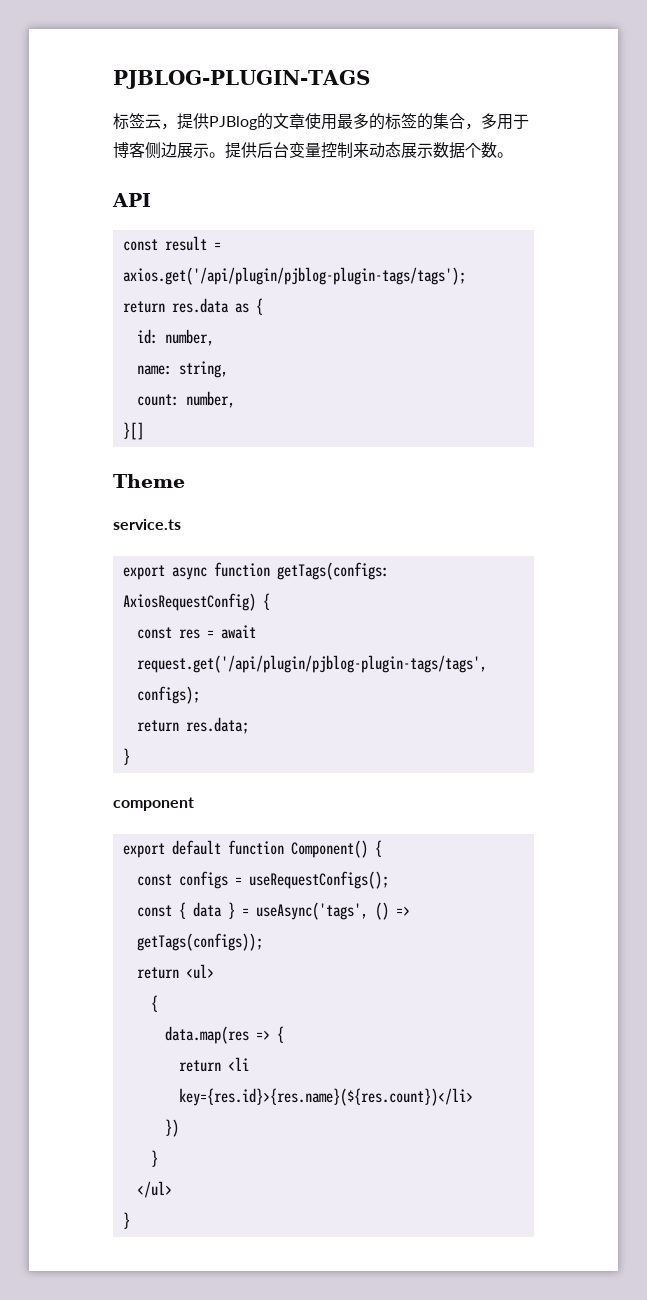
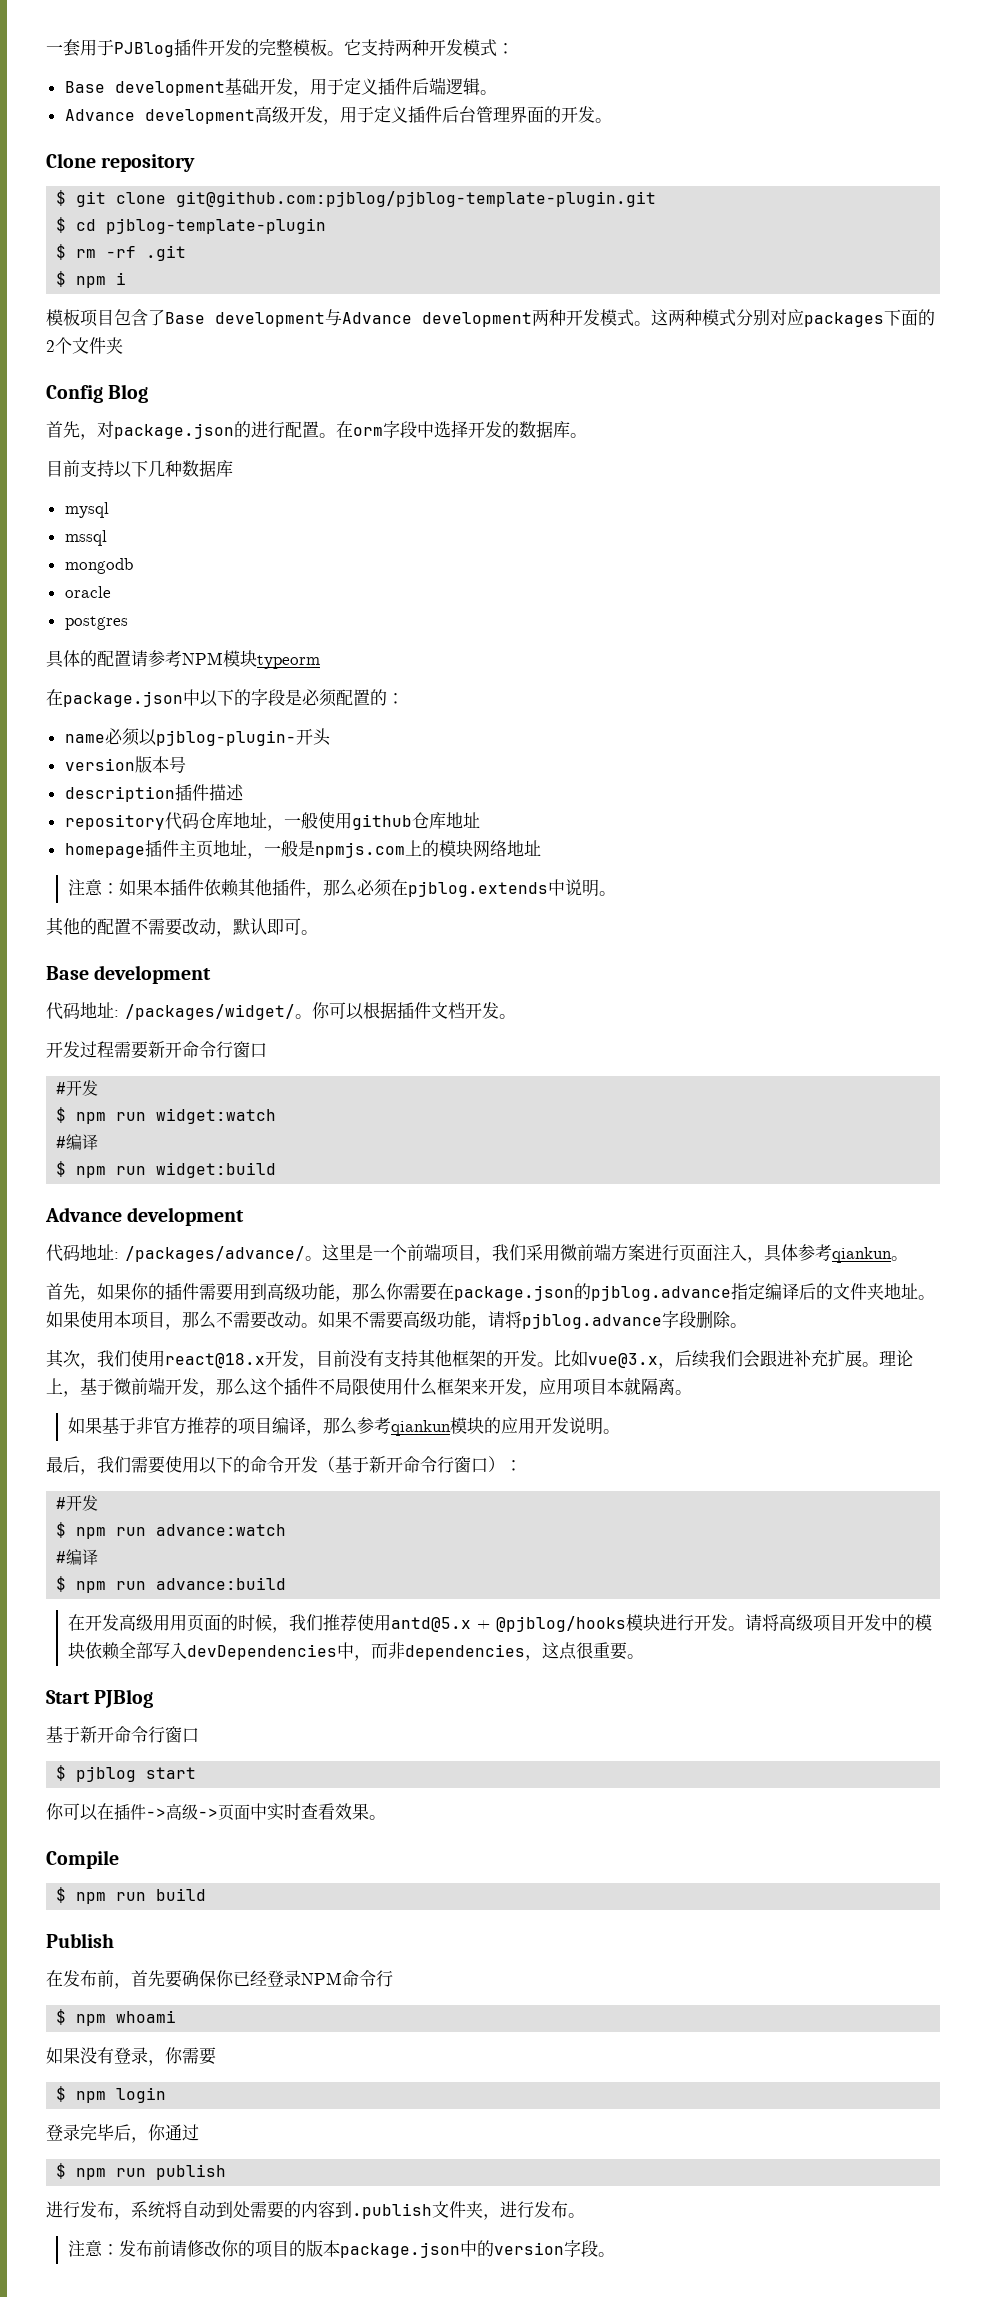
[113,70,370,89] [113,113,529,130] [113,142,513,159] [112,193,151,207] [122,236,221,251] [122,267,466,285] [122,298,263,315] [136,329,214,346] [136,361,228,378] [136,391,235,408] [122,422,144,440] [113,474,185,488] [113,519,181,530] [122,562,389,580] [122,593,270,611] [136,625,256,639] [136,655,487,673] [136,686,200,704] [136,717,249,734] [122,748,130,765] [113,797,194,811] [122,840,382,858] [136,871,389,889] [136,902,410,920] [136,933,263,951] [136,964,214,979] [150,995,158,1012] [164,1026,284,1044] [178,1057,249,1072] [178,1088,473,1106] [164,1119,179,1137] [150,1150,158,1167] [136,1181,172,1198] [122,1212,130,1229] PJBLOG-PLUGIN-TAGS // 标签云，提供PJBlog的文章使用最多的标签的集合，多用于博客侧边展示。提供后台变量控制来动态展示数据个数。 // API // const result = axios.get('/api/plugin/pjblog-plugin-tags/tags'); // return res.data as { // id: number, // name: string, // count: number, // }[] // Theme // service.ts // export async function getTags(configs: AxiosRequestConfig) { // const res = await request.get('/api/plugin/pjblog-plugin-tags/tags', configs); // return res.data; // } // component // export default function Component() { // const configs = useRequestConfigs(); // const { data } = useAsync('tags', () => getTags(configs)); // return <ul> // { // data.map(res => { // return <li key={res.id}>{res.name}(${res.count})</li> // }) // } // </ul> // } -> [46,39,514,57] [64,77,497,97] [64,106,612,125] [46,153,196,172] [56,190,657,207] [56,217,327,234] [56,244,187,261] [56,271,127,288] [46,309,935,327] [46,337,123,354] [46,384,149,403] [46,420,587,440] [46,460,233,478] [64,502,109,518] [64,530,107,546] [64,558,133,574] [64,586,111,598] [64,616,128,630] [46,650,320,669] [46,689,404,707] [64,728,331,746] [64,756,186,773] [64,784,244,802] [64,812,480,831] [64,840,541,859] [67,878,616,898] [46,917,318,937] [46,965,212,984] [46,1002,516,1020] [46,1041,267,1059] [56,1080,99,1096] [56,1107,277,1124] [56,1134,99,1150] [56,1161,277,1178] [45,1207,245,1226] [46,1243,908,1263] [46,1283,935,1302] [46,1310,747,1330] [46,1349,913,1369] [46,1377,692,1397] [67,1417,620,1436] [46,1456,522,1475] [56,1495,99,1511] [56,1522,287,1539] [56,1549,99,1565] [56,1576,287,1593] [67,1614,932,1633] [67,1642,644,1661] [46,1689,154,1708] [46,1726,199,1743] [56,1765,197,1782] [46,1803,386,1821] [46,1850,119,1869] [56,1887,207,1904] [46,1933,114,1948] [46,1970,393,1989] [56,2009,177,2026] [46,2047,216,2066] [56,2086,167,2103] [46,2124,199,2143] [56,2163,227,2180] [46,2201,585,2220] [67,2240,615,2258] 一套用于PJBlog插件开发的完整模板。它支持两种开发模式： // Base development基础开发，用于定义插件后端逻辑。 // Advance development高级开发，用于定义插件后台管理界面的开发。 // Clone repository // $ git clone git@github.com:pjblog/pjblog-template-plugin.git // $ cd pjblog-template-plugin // $ rm -rf .git // $ npm i // 模板项目包含了Base development与Advance development两种开发模式。这两种模式分别对应packages下面的2个文件夹 // Config Blog // 首先，对package.json的进行配置。在orm字段中选择开发的数据库。 // 目前支持以下几种数据库 // mysql // mssql // mongodb // oracle // postgres // 具体的配置请参考NPM模块typeorm // 在package.json中以下的字段是必须配置的： // name必须以pjblog-plugin-开头 // version版本号 // description插件描述 // repository代码仓库地址，一般使用github仓库地址 // homepage插件主页地址，一般是npmjs.com上的模块网络地址 // 注意：如果本插件依赖其他插件，那么必须在pjblog.extends中说明。 // 其他的配置不需要改动，默认即可。 // Base development // 代码地址: /packages/widget/。你可以根据插件文档开发。 // 开发过程需要新开命令行窗口 // #开发 // $ npm run widget:watch // #编译 // $ npm run widget:build // Advance development // 代码地址: /packages/advance/。这里是一个前端项目，我们采用微前端方案进行页面注入，具体参考qiankun。 // 首先，如果你的插件需要用到高级功能，那么你需要在package.json的pjblog.advance指定编译后的文件夹地址。如果使用本项目，那么不需要改动。如果不需要高级功能，请将pjblog.advance字段删除。 // 其次，我们使用react@18.x开发，目前没有支持其他框架的开发。比如vue@3.x，后续我们会跟进补充扩展。理论上，基于微前端开发，那么这个插件不局限使用什么框架来开发，应用项目本就隔离。 // 如果基于非官方推荐的项目编译，那么参考qiankun模块的应用开发说明。 // 最后，我们需要使用以下的命令开发（基于新开命令行窗口）： // #开发 // $ npm run advance:watch // #编译 // $ npm run advance:build // 在开发高级用用页面的时候，我们推荐使用antd@5.x + @pjblog/hooks模块进行开发。请将高级项目开发中的模块依赖全部写入devDependencies中，而非dependencies，这点很重要。 // Start PJBlog // 基于新开命令行窗口 // $ pjblog start // 你可以在插件->高级->页面中实时查看效果。 // Compile // $ npm run build // Publish // 在发布前，首先要确保你已经登录NPM命令行 // $ npm whoami // 如果没有登录，你需要 // $ npm login // 登录完毕后，你通过 // $ npm run publish // 进行发布，系统将自动到处需要的内容到.publish文件夹，进行发布。 // 注意：发布前请修改你的项目的版本package.json中的version字段。

